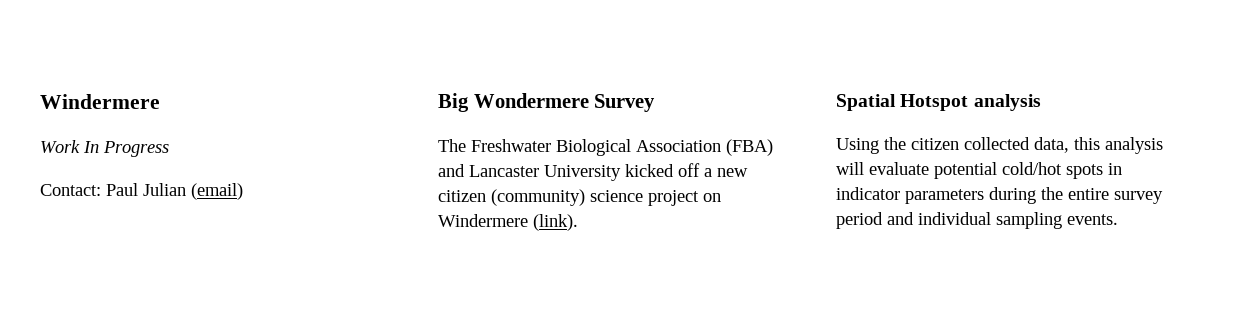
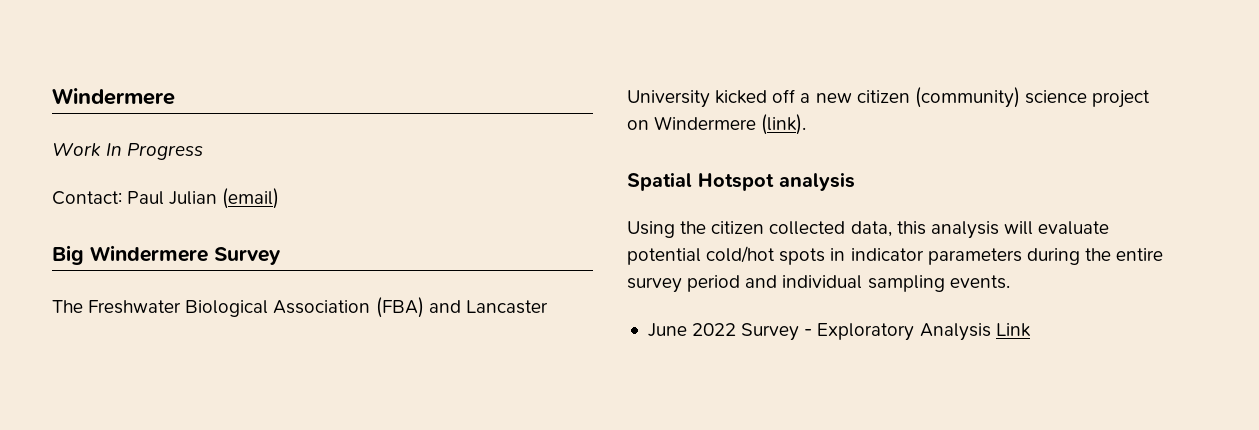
[473,93,589,108] Wondermere -> [90,245,208,262] Windermere
(1118, 219) none -> [647,323,1031,341] // June 2022 Survey - Exploratory Analysis Link

